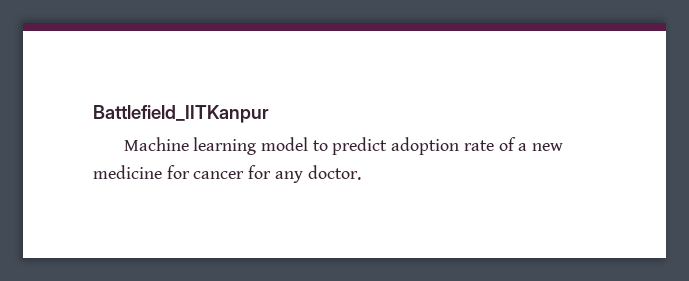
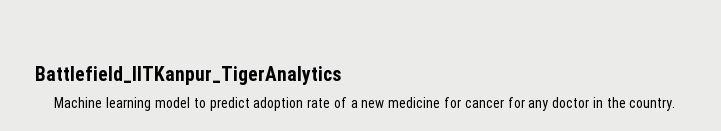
[93,105,269,123] Battlefield_IITKanpur -> [35,66,341,85] Battlefield_IITKanpur_TigerAnalytics
[307,165,361,180] doctor. -> [552,97,676,111] doctor in the country.

